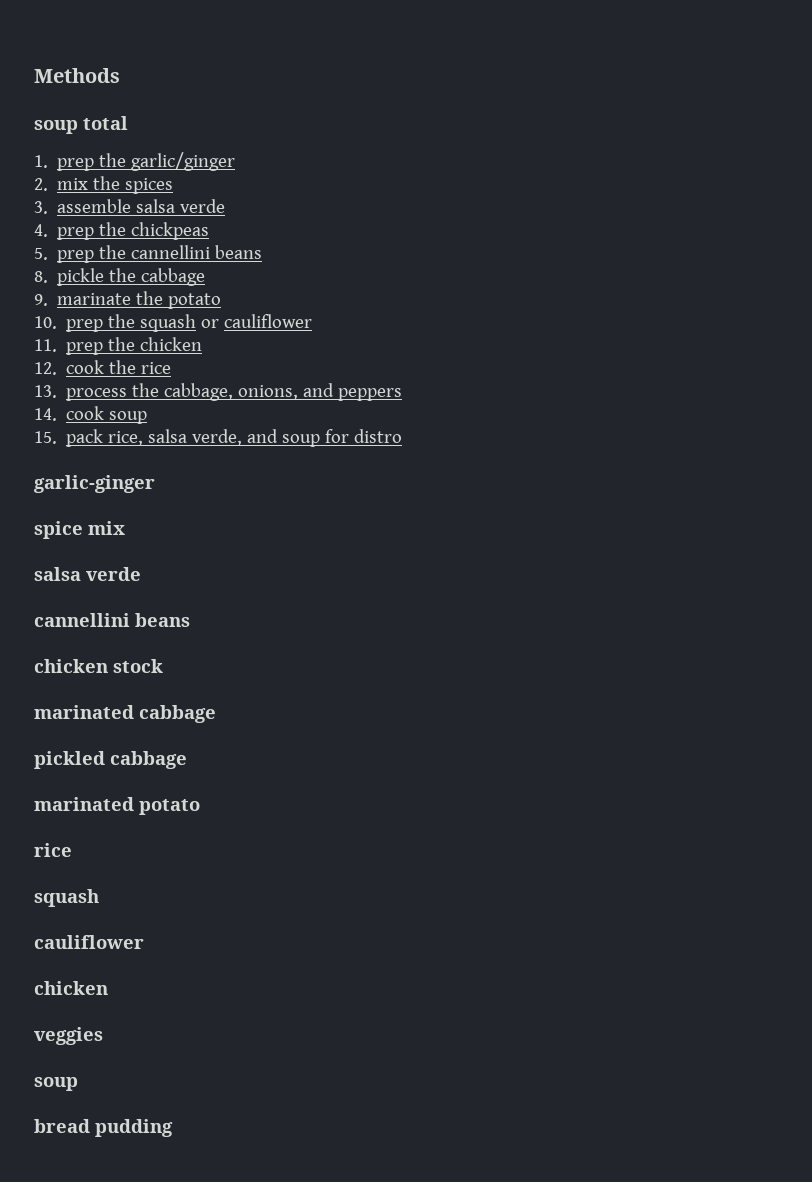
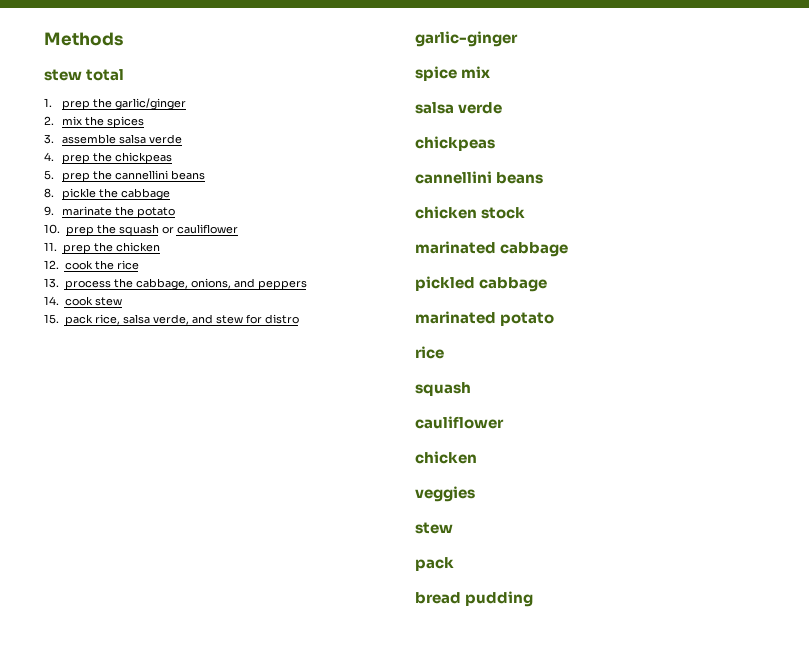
[34,120,78,134] soup -> [44,69,82,81] stew
[109,411,148,424] soup -> [94,297,122,306] stew
[282,434,321,447] soup -> [215,315,243,324] stew
(141, 574) none -> [415,136,495,151] // chickpeas
[34,1077,78,1091] soup -> [415,522,453,534] [415,557,454,571] stew // pack

